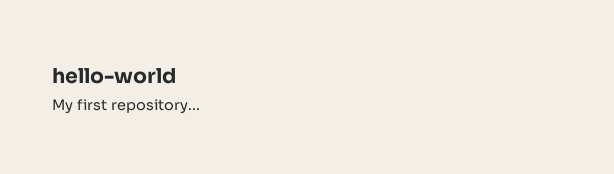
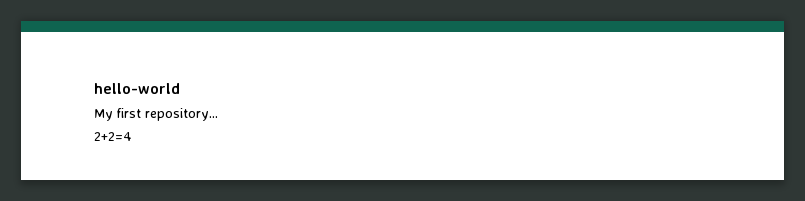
(200, 106) none -> [94,132,132,141] // 2+2=4

